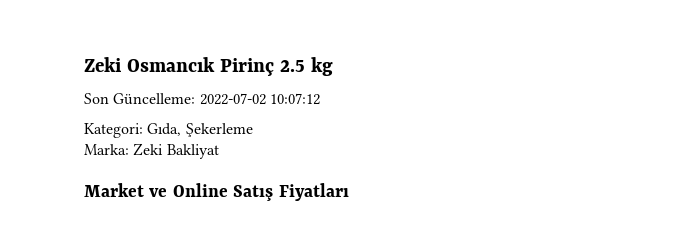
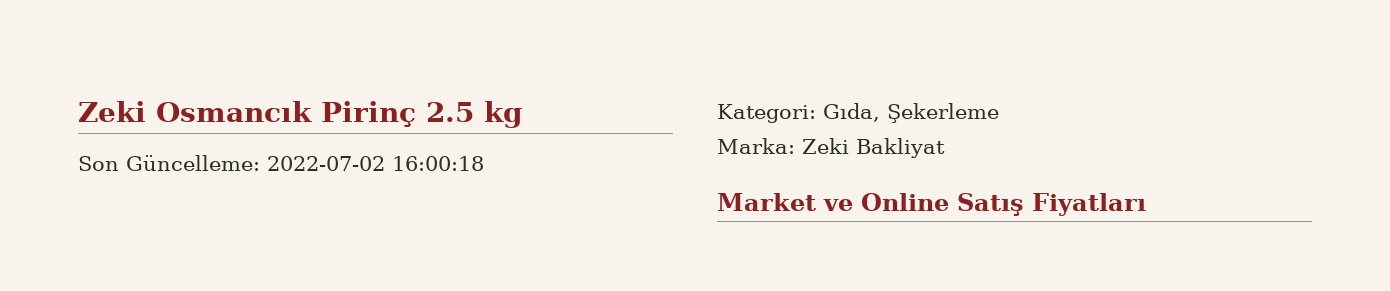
[269,93,320,105] 10:07:12 -> [392,156,484,171] 16:00:18

